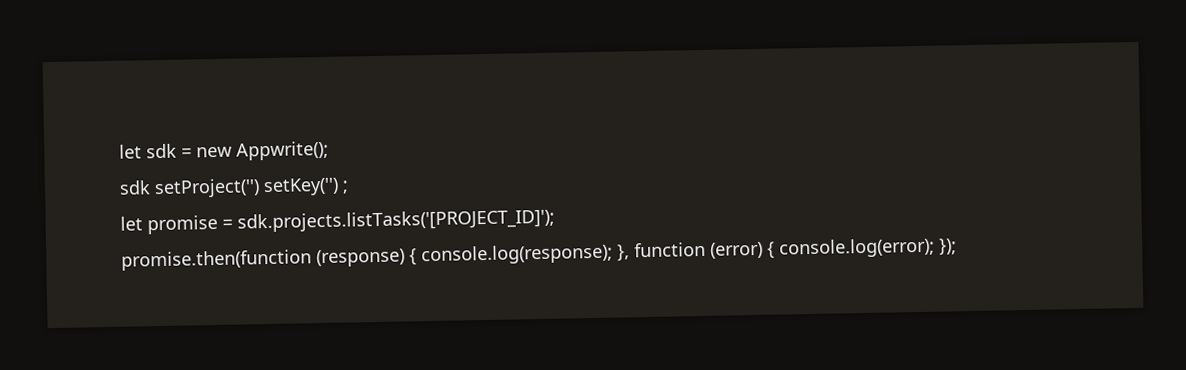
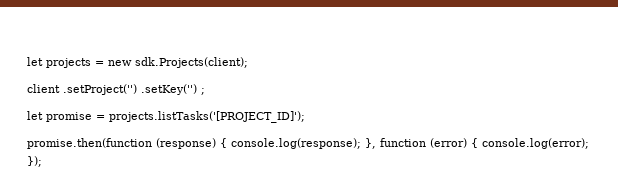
[119,143,177,159] let sdk -> [27,57,91,68] let projects
[236,140,329,161] [119,177,339,199] Appwrite(); // sdk setProject('') setKey('') -> [135,57,248,68] [27,84,197,95] sdk.Projects(client); // client .setProject('') .setKey('')
[237,208,555,233] sdk.projects.listTasks('[PROJECT_ID]'); -> [109,111,305,123] projects.listTasks('[PROJECT_ID]');

